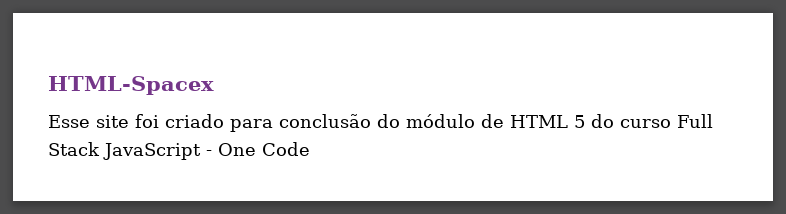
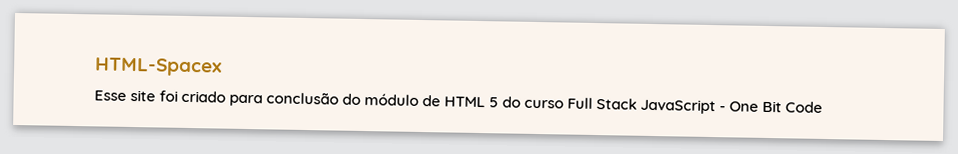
(256, 149) none -> [761,100,782,113] Bit

